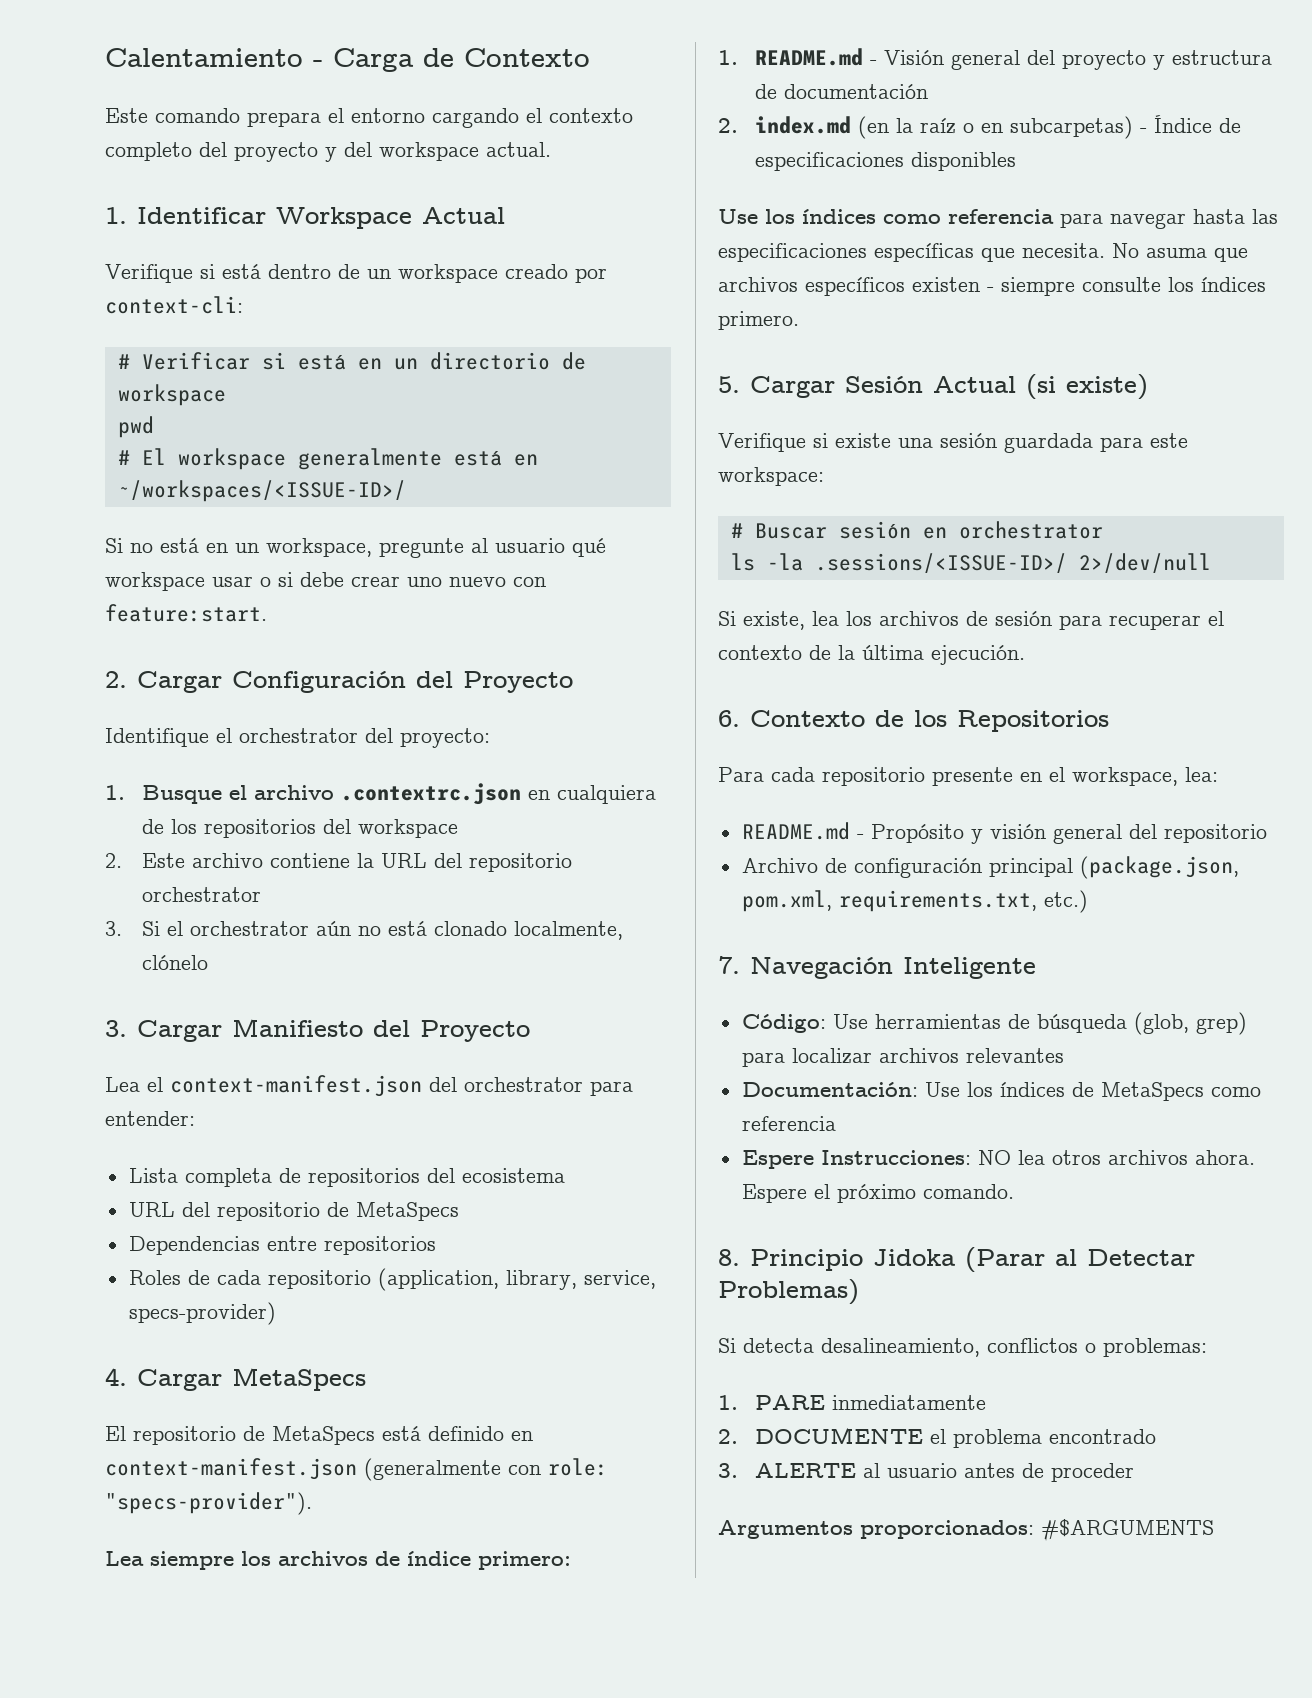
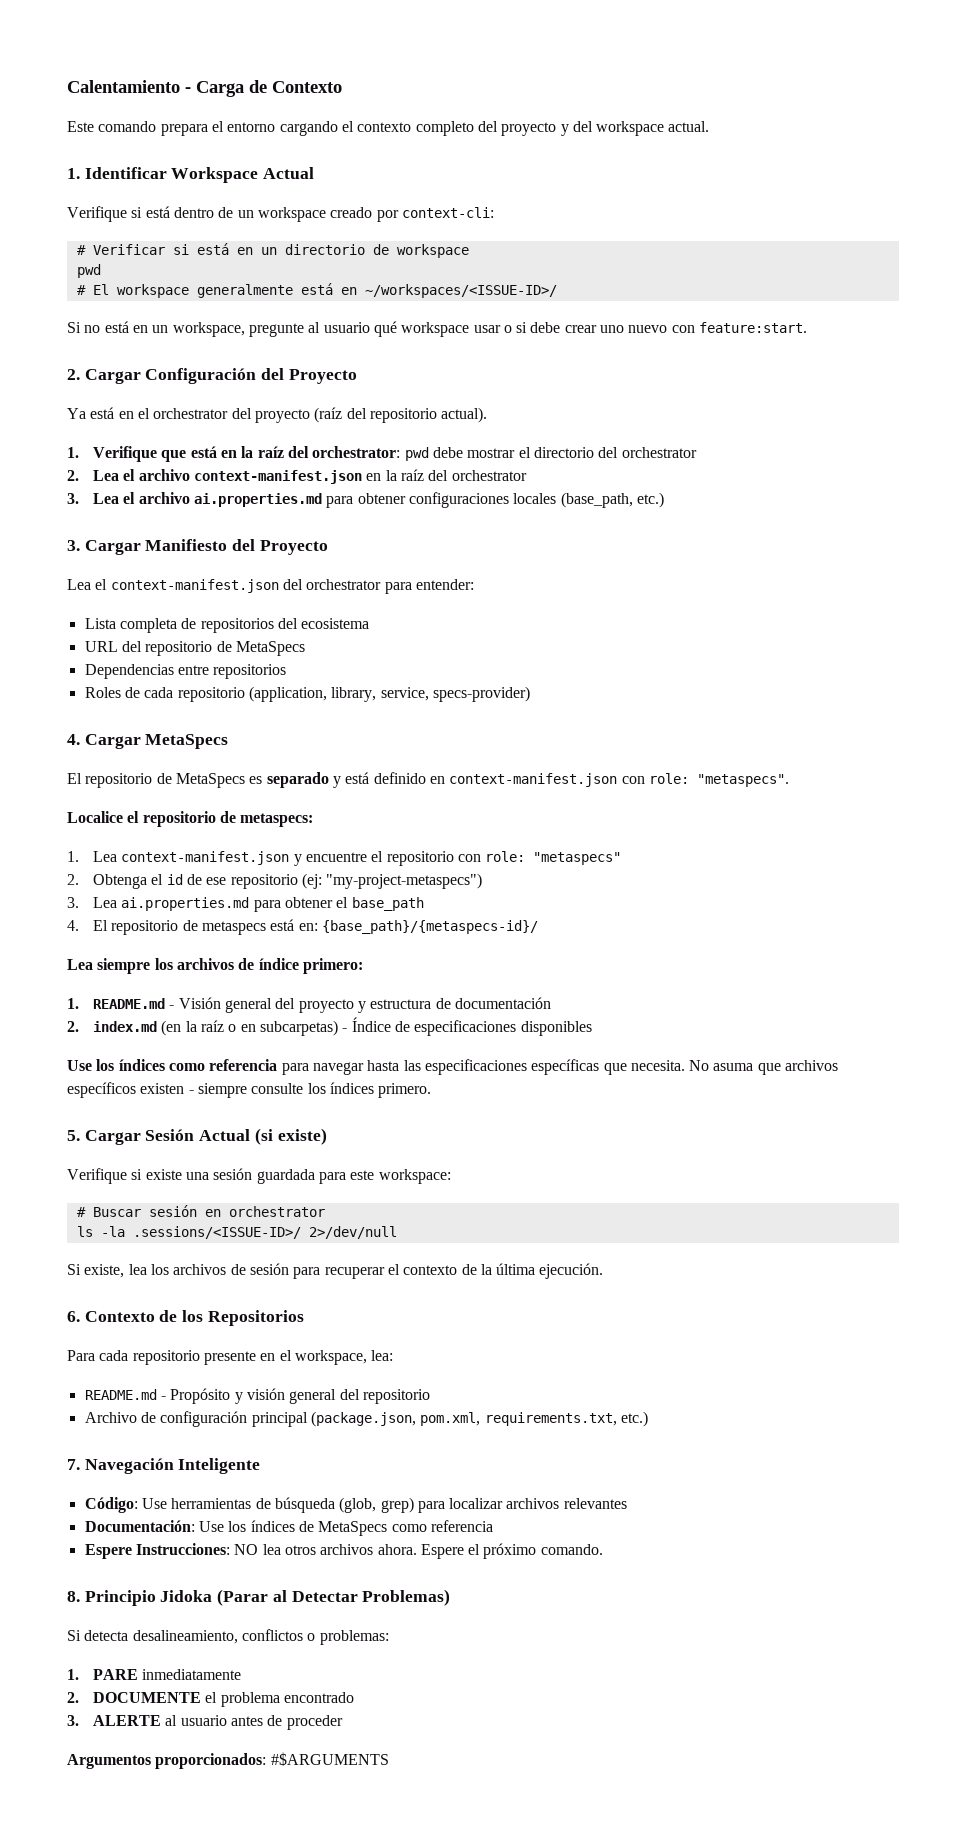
[105,728,490,748] [105,783,657,805] [142,819,459,838] [105,853,573,872] [142,887,262,902] [105,921,624,940] [142,955,209,970] Identifique el orchestrator del proyecto: // 1. Busque el archivo .contextrc.json en cualquiera de los repositorios del workspace // 2. Este archivo contiene la URL del repositorio orchestrator // 3. Si el orchestrator aún no está clonado localmente, clónelo -> [67,407,488,423] [67,446,697,462] [67,469,527,484] [67,492,664,508] Ya está en el orchestrator del proyecto (raíz del repositorio actual). // 1. Verifique que está en la raíz del orchestrator: pwd debe mostrar el directorio del orchestrator // 2. Lea el archivo context-manifest.json en la raíz del orchestrator // 3. Lea el archivo ai.properties.md para obtener configuraciones locales (base_path, etc.)
(375, 1435) none -> [249,772,341,788] es separado y
[364,1458,608,1481] [105,1492,312,1515] (generalmente con role: "specs-provider"). -> [621,773,789,787] [67,811,314,827] [67,851,622,866] [67,873,483,889] [67,897,424,912] [67,919,538,935] con role: "metaspecs". // Localice el repositorio de metaspecs: // 1. Lea context-manifest.json y encuentre el repositorio con role: "metaspecs" // 2. Obtenga el id de ese repositorio (ej: "my-project-metaspecs") // 3. Lea ai.properties.md para obtener el base_path // 4. El repositorio de metaspecs está en: {base_path}/{metaspecs-id}/

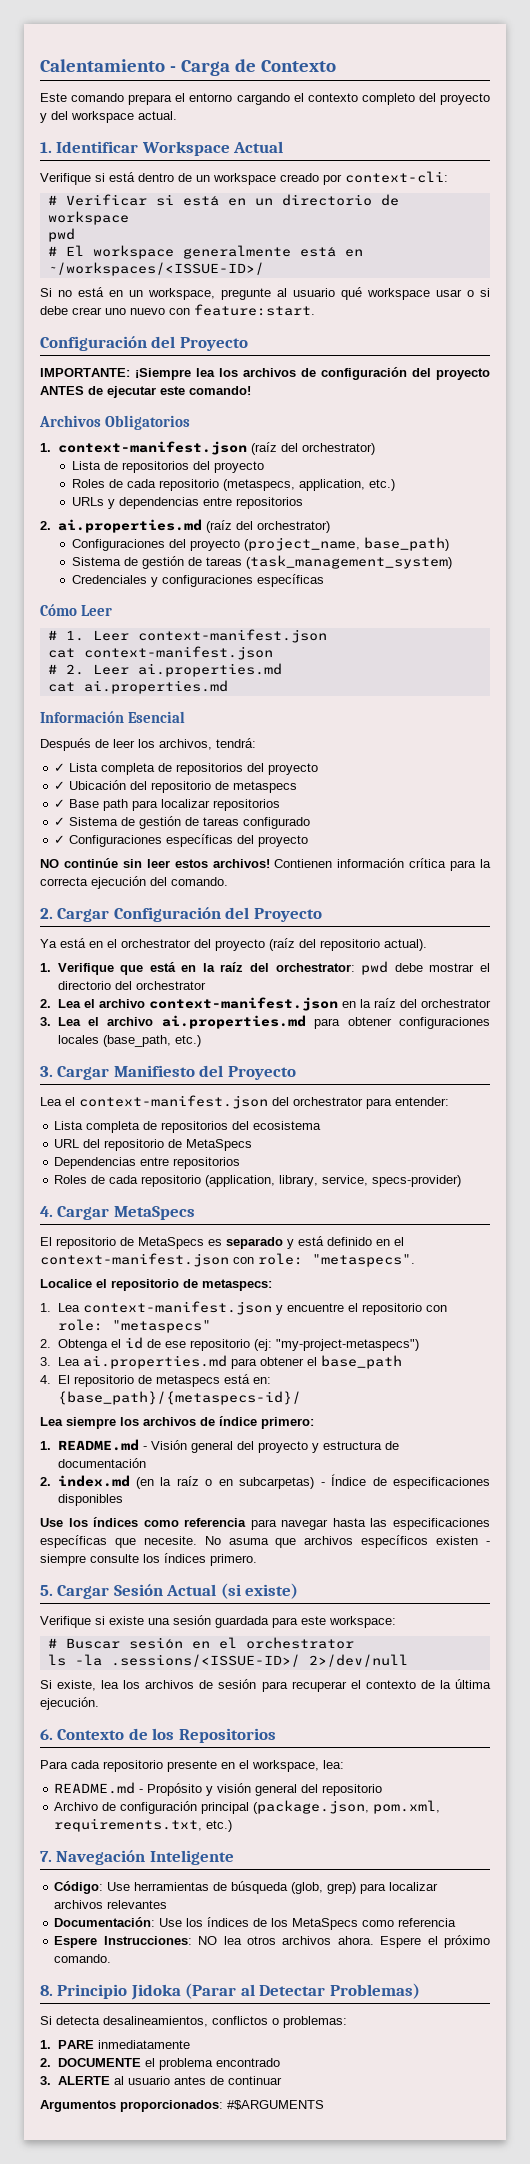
(808, 327) none -> [40,336,248,351] [40,367,490,380] [40,386,251,398] [39,415,191,430] [40,441,375,455] [71,461,264,473] [71,479,395,491] [71,497,303,509] [40,519,330,533] [71,537,449,551] [71,555,452,569] [71,574,324,587] [40,604,113,616] [47,629,327,643] [47,646,273,660] [47,663,282,677] [47,680,228,694] [40,711,186,723] [40,738,256,751] [54,763,319,775] [54,780,298,793] [54,799,281,811] [54,816,311,829] [54,834,309,847] [40,858,491,871] [40,876,228,889] // Configuración del Proyecto // IMPORTANTE: ¡Siempre lea los archivos de configuración del proyecto ANTES de ejecutar este comando! // Archivos Obligatorios // 1. context-manifest.json (raíz del orchestrator) // Lista de repositorios del proyecto // Roles de cada repositorio (metaspecs, application, etc.) // URLs y dependencias entre repositorios // 2. ai.properties.md (raíz del orchestrator) // Configuraciones del proyecto (project_name, base_path) // Sistema de gestión de tareas (task_management_system) // Credenciales y configuraciones específicas // Cómo Leer // # 1. Leer context-manifest.json // cat context-manifest.json // # 2. Leer ai.properties.md // cat ai.properties.md // Información Esencial // Después de leer los archivos, tendrá: // ✓ Lista completa de repositorios del proyecto // ✓ Ubicación del repositorio de metaspecs // ✓ Base path para localizar repositorios // ✓ Sistema de gestión de tareas configurado // ✓ Configuraciones específicas del proyecto // NO continúe sin leer estos archivos! Contienen información crítica para la correcta ejecución del comando.
(445, 780) none -> [394,1237,404,1246] el
[630,1060,685,1071] necesita. -> [143,1536,197,1545] necesite.
(221, 1213) none -> [218,1637,237,1649] el
(314, 1526) none -> [271,1918,289,1927] los
[132,1630,238,1644] desalineamiento, -> [103,2016,208,2027] desalineamientos,
[286,1715,343,1730] proceder -> [227,2076,282,2085] continuar

